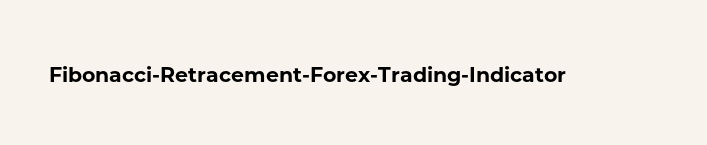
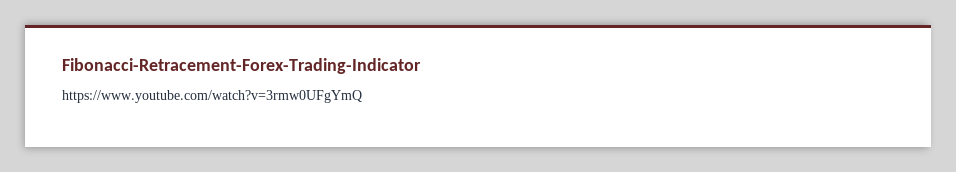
(566, 76) none -> [62,90,362,103] // https://www.youtube.com/watch?v=3rmw0UFgYmQ

